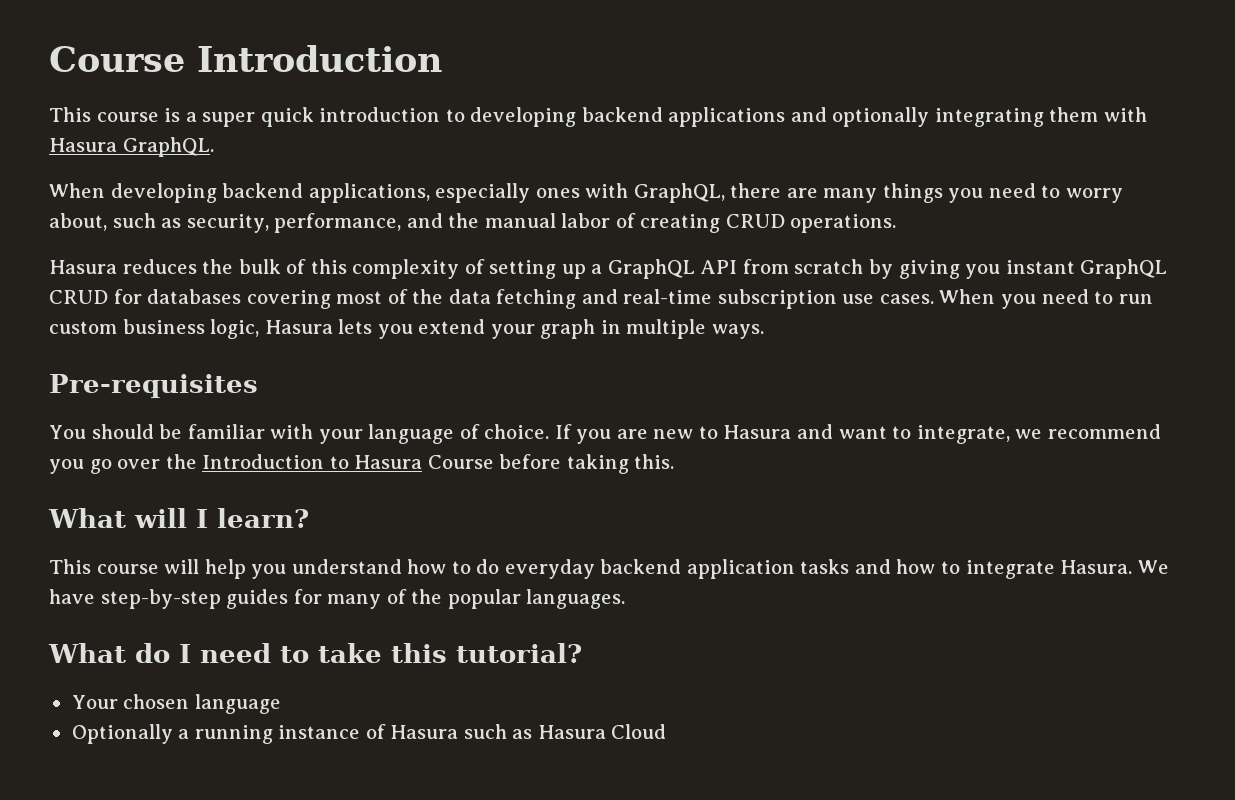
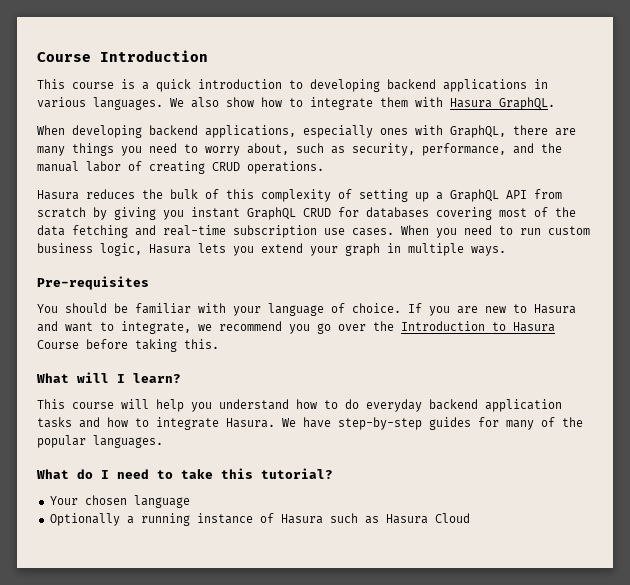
[202,112,256,127] super -> (149, 86) none
[790,107,1044,127] and optionally integrating -> [534,79,548,89] [37,97,373,110] in various languages. We also show how to integrate

